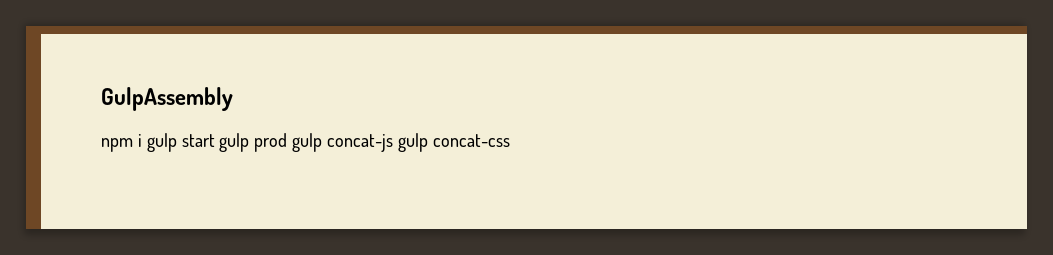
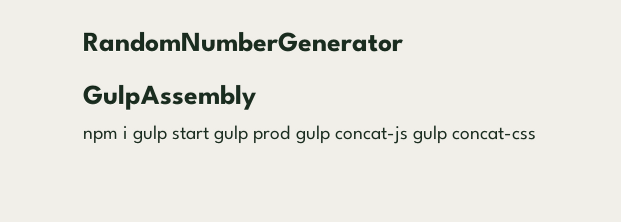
(101, 99) none -> [83,31,404,53] RandomNumberGenerator //

